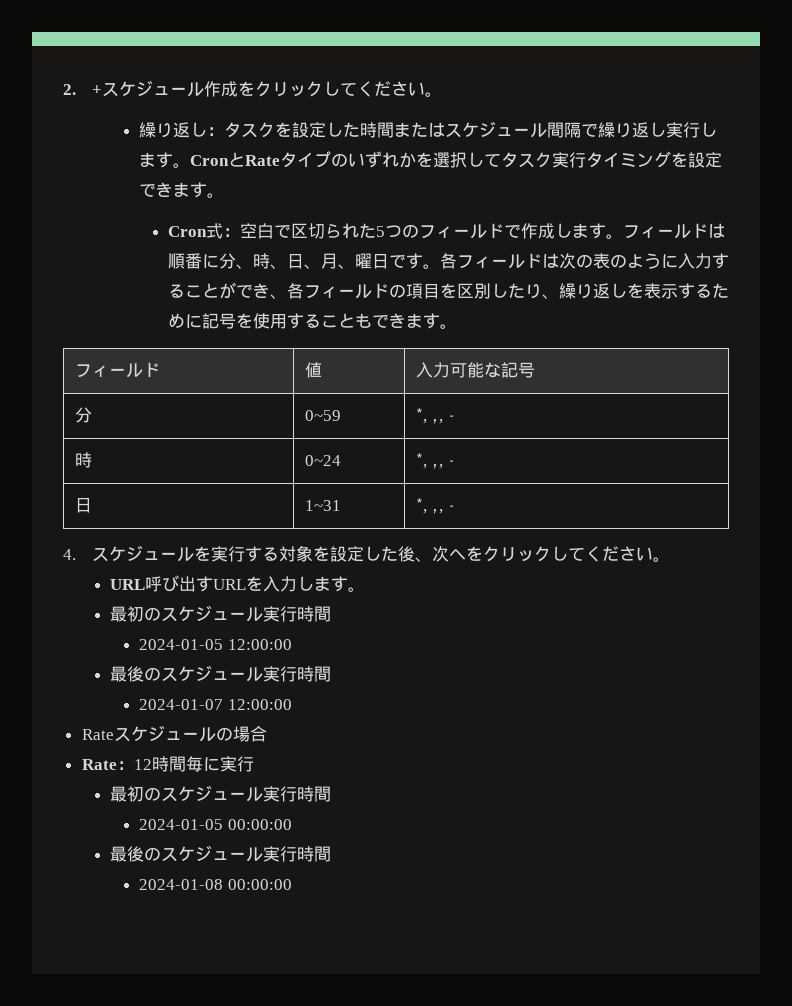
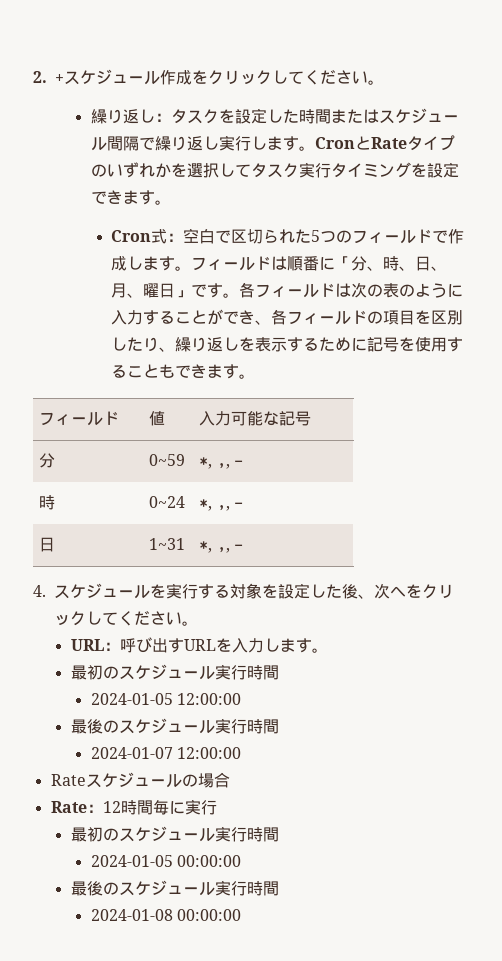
(219, 261) none -> [334,256,351,269] 「
(389, 261) none -> [174,290,191,298] 」
(146, 584) none -> [103,642,120,651] ：

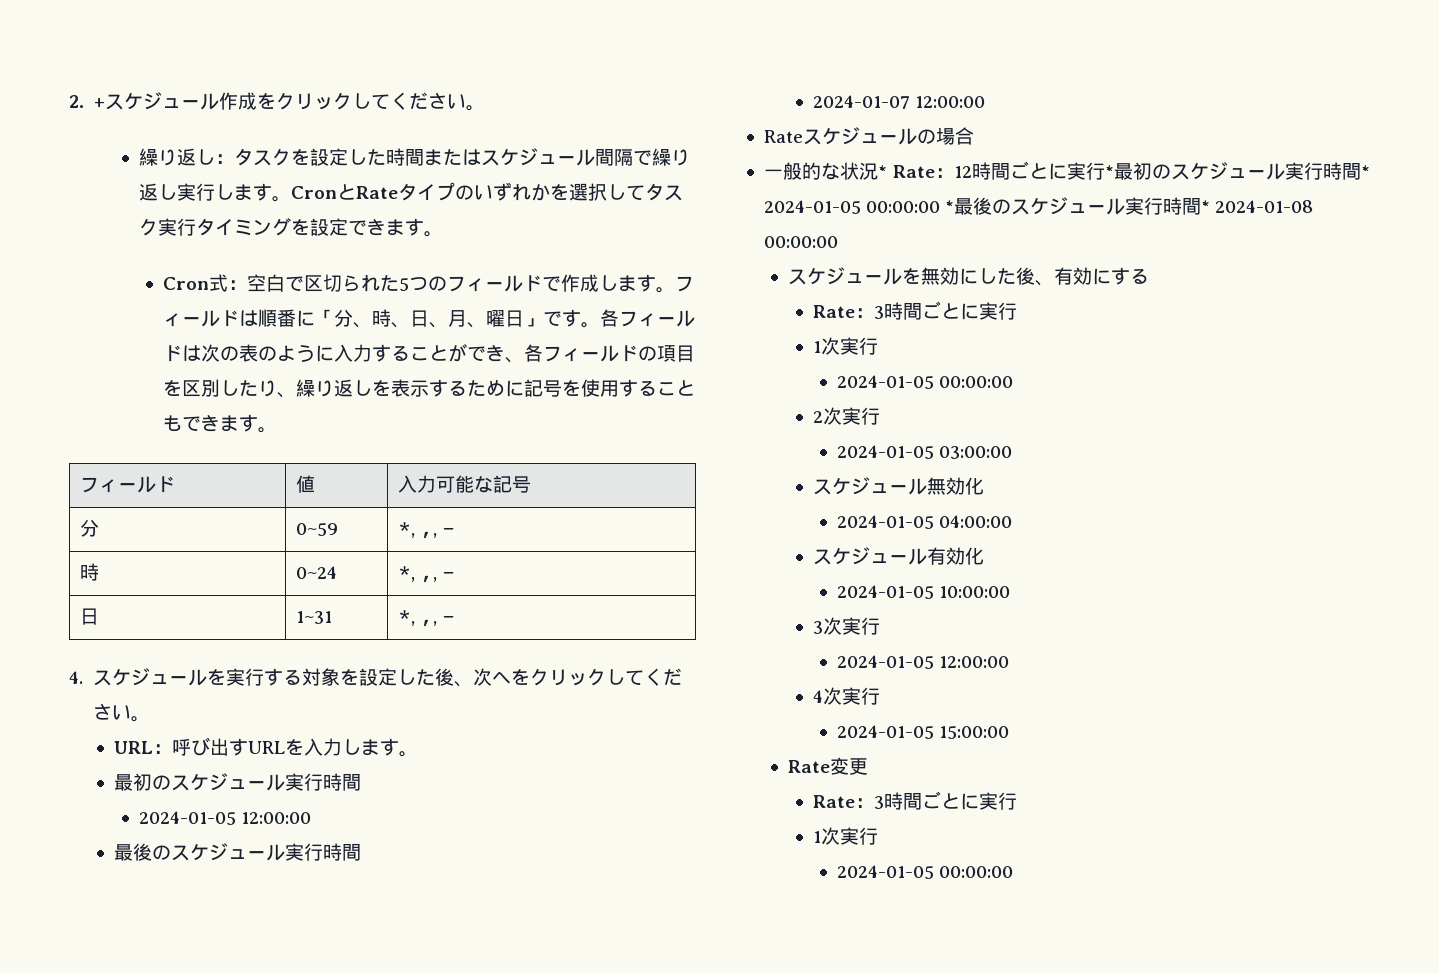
(230, 780) none -> [763,162,887,180] 一般的な状況*
[152,799,217,815] [70,826,279,842] [90,855,242,867] [70,880,279,896] 毎に実行 // 最初のスケジュール実行時間 // 2024-01-05 00:00:00 // 最後のスケジュール実行時間 // -> [1010,161,1370,180] [763,197,1211,215] ごとに実行*最初のスケジュール実行時間* 2024-01-05 00:00:00 *最後のスケジュール実行時間*
(242, 915) none -> [788,267,1150,286] [812,301,1017,320] [812,337,878,355] [837,375,1014,389] [812,407,880,425] [837,445,1013,459] [812,477,984,495] [837,515,1013,529] [812,547,984,565] [837,585,1011,599] [812,617,880,635] [837,655,1010,669] [812,687,880,705] [837,725,1010,739] [788,757,869,775] [812,791,1017,810] [812,827,878,845] [837,865,1014,879] // スケジュールを無効にした後、有効にする // Rate：3時間ごとに実行 // 1次実行 // 2024-01-05 00:00:00 // 2次実行 // 2024-01-05 03:00:00 // スケジュール無効化 // 2024-01-05 04:00:00 // スケジュール有効化 // 2024-01-05 10:00:00 // 3次実行 // 2024-01-05 12:00:00 // 4次実行 // 2024-01-05 15:00:00 // Rate変更 // Rate：3時間ごとに実行 // 1次実行 // 2024-01-05 00:00:00

